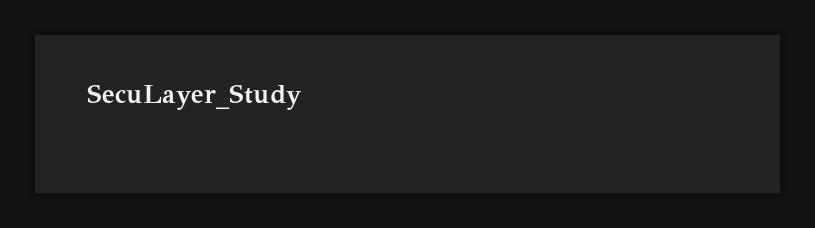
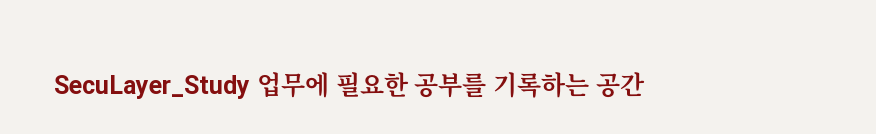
(302, 97) none -> [256,72,645,98] 업무에 필요한 공부를 기록하는 공간

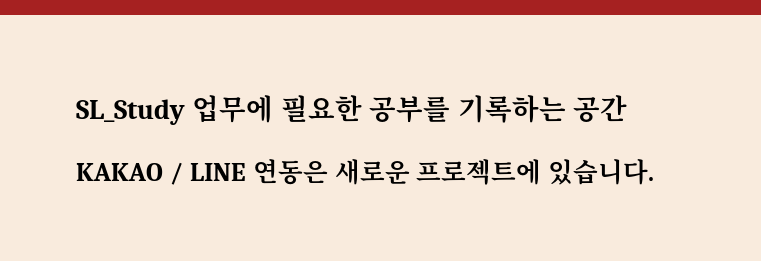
[54,75,250,99] SecuLayer_Study -> [76,99,185,125] SL_Study
(645, 85) none -> [76,159,655,185] // KAKAO / LINE 연동은 새로운 프로젝트에 있습니다.

